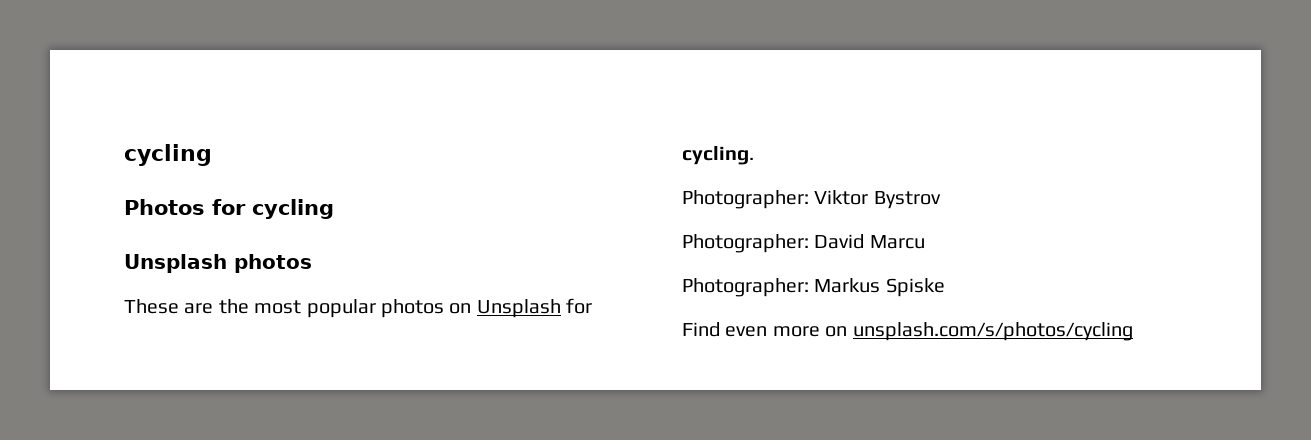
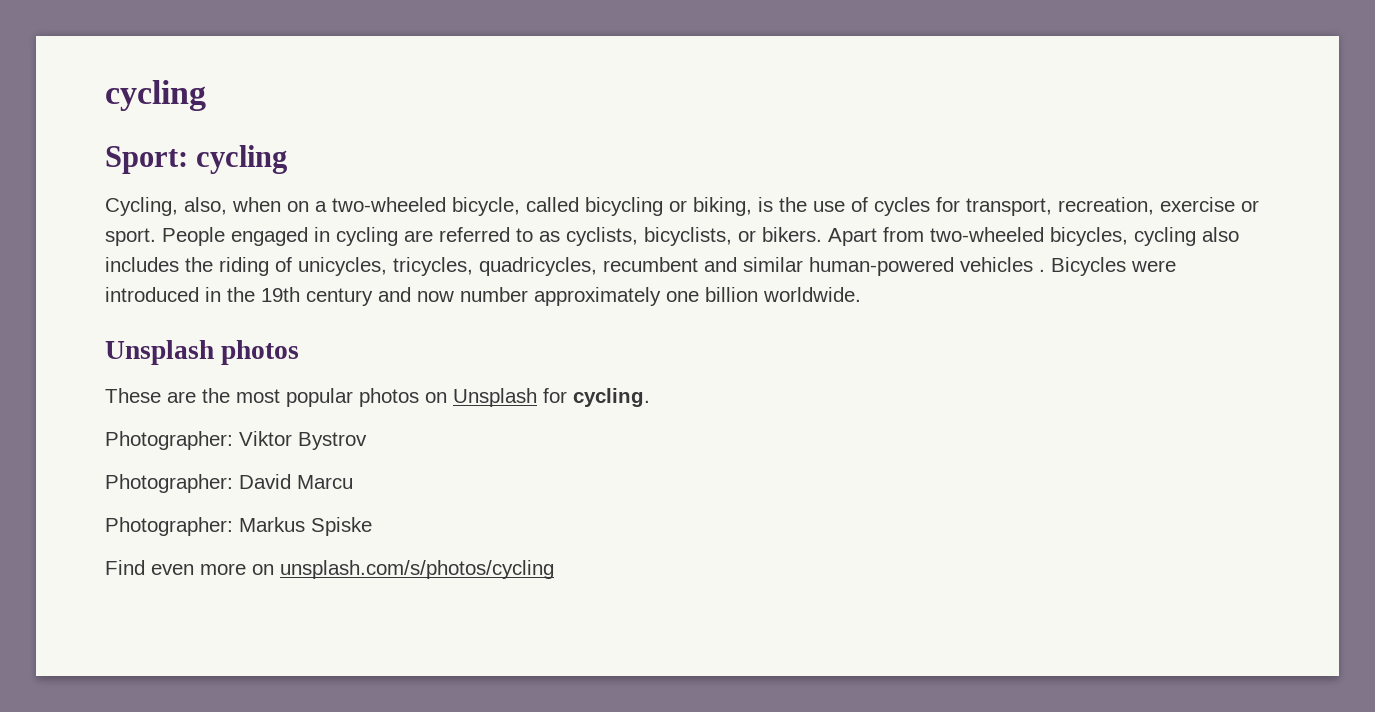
[124,144,212,166] [124,199,334,219] cycling // Photos for cycling -> [105,80,206,111] [105,145,288,174] [105,197,1259,216] [105,227,1239,246] [105,257,1176,276] [105,287,861,306] cycling // Sport: cycling // Cycling, also, when on a two-wheeled bicycle, called bicycling or biking, is the use of cycles for transport, recreation, exercise or sport. People engaged in cycling are referred to as cyclists, bicyclists, or bikers. Apart from two-wheeled bicycles, cycling also includes the riding of unicycles, tricycles, quadricycles, recumbent and similar human-powered vehicles . Bicycles were introduced in the 19th century and now number approximately one billion worldwide.

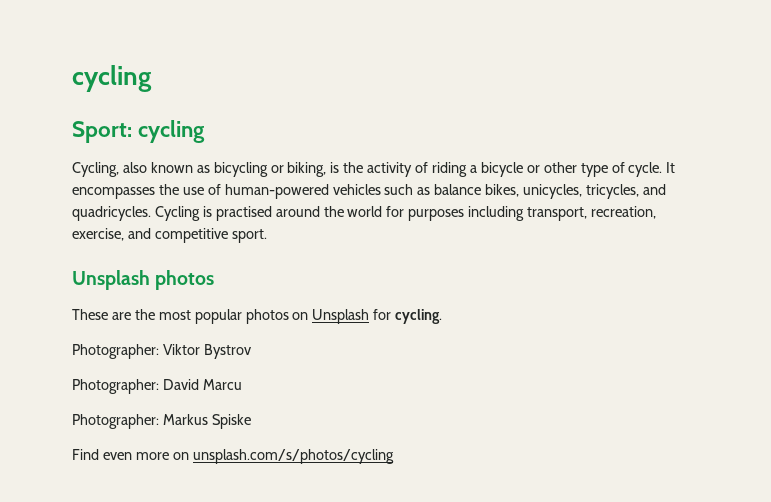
[184,197,579,216] also, when on a two-wheeled bicycle, called -> [122,162,210,173] also known as
[813,197,1259,216] [105,227,1239,246] [105,257,1176,276] [105,287,861,306] use of cycles for transport, recreation, exercise or sport. People engaged in cycling are referred to as cyclists, bicyclists, or bikers. Apart from two-wheeled bicycles, cycling also includes the riding of unicycles, tricycles, quadricycles, recumbent and similar human-powered vehicles . Bicycles were introduced in the 19th century and now number approximately one billion worldwide. -> [367,162,676,177] [72,184,666,199] [72,206,657,221] [72,228,267,243] activity of riding a bicycle or other type of cycle. It encompasses the use of human-powered vehicles such as balance bikes, unicycles, tricycles, and quadricycles. Cycling is practised around the world for purposes including transport, recreation, exercise, and competitive sport.

